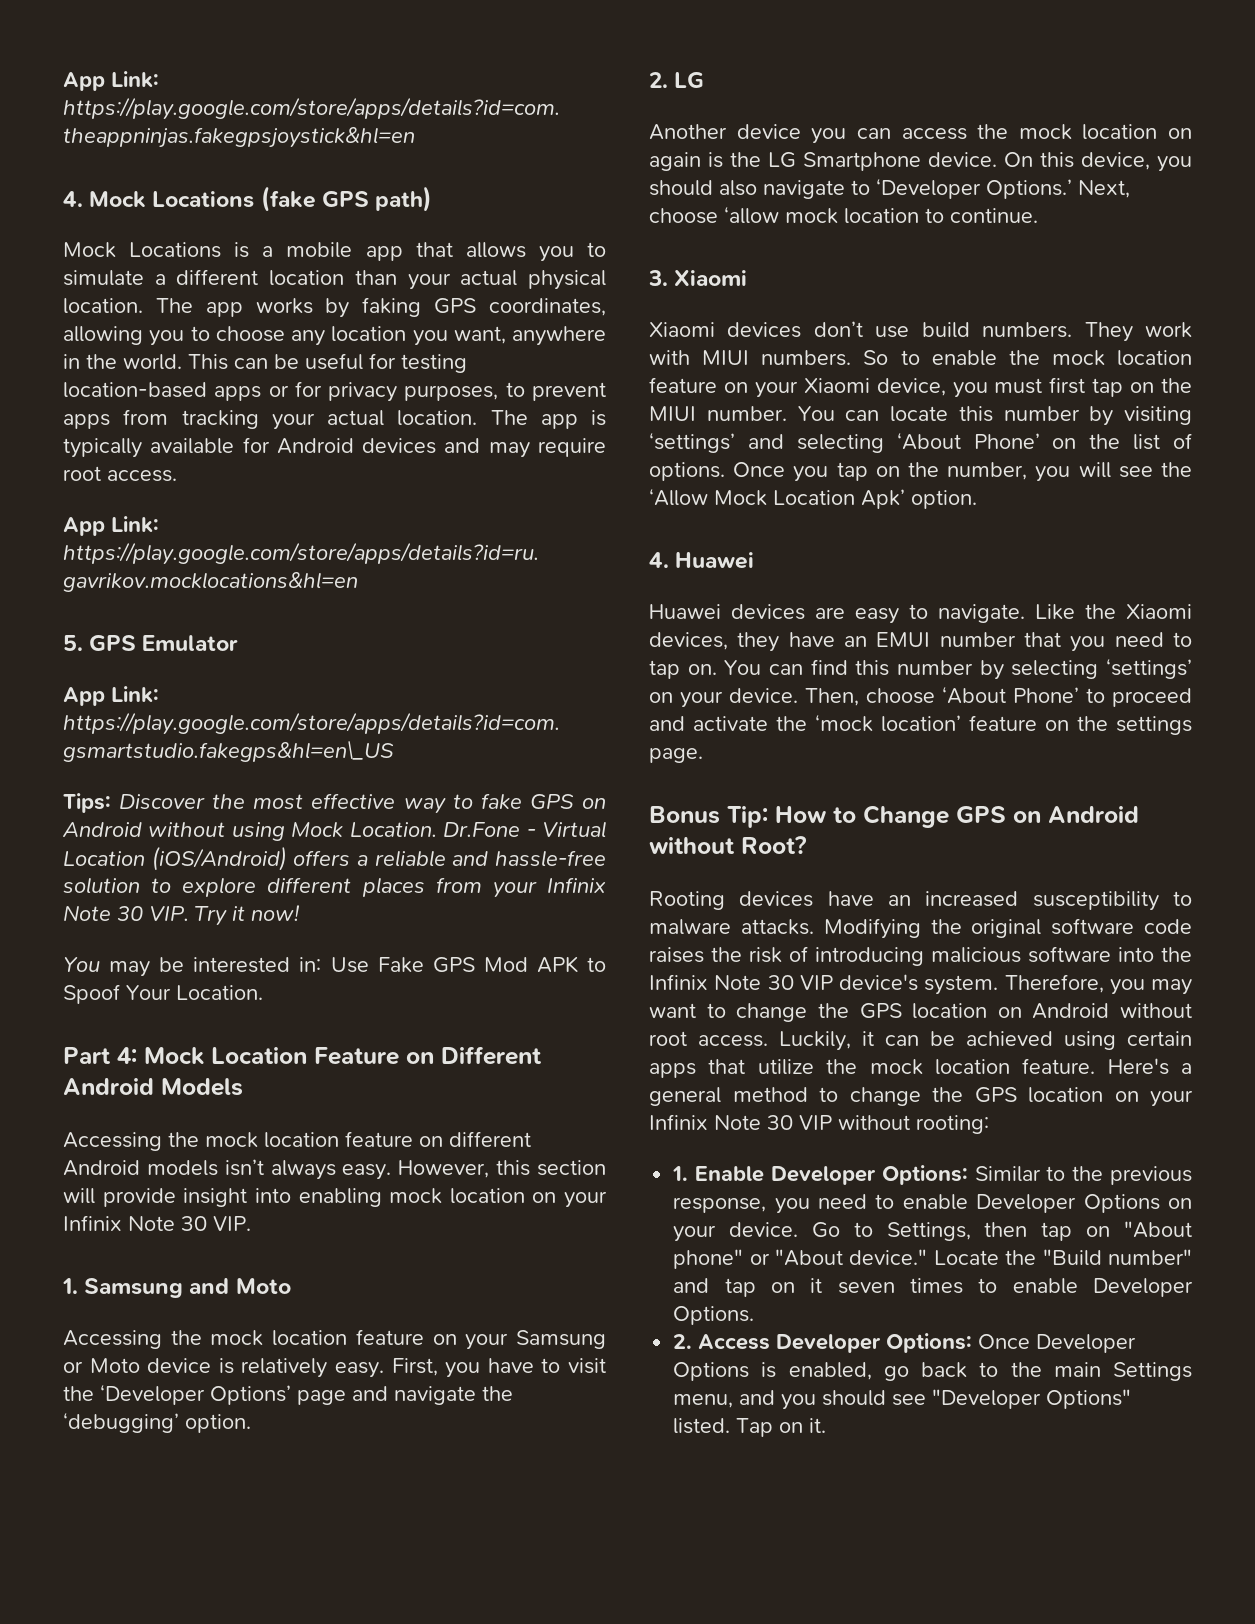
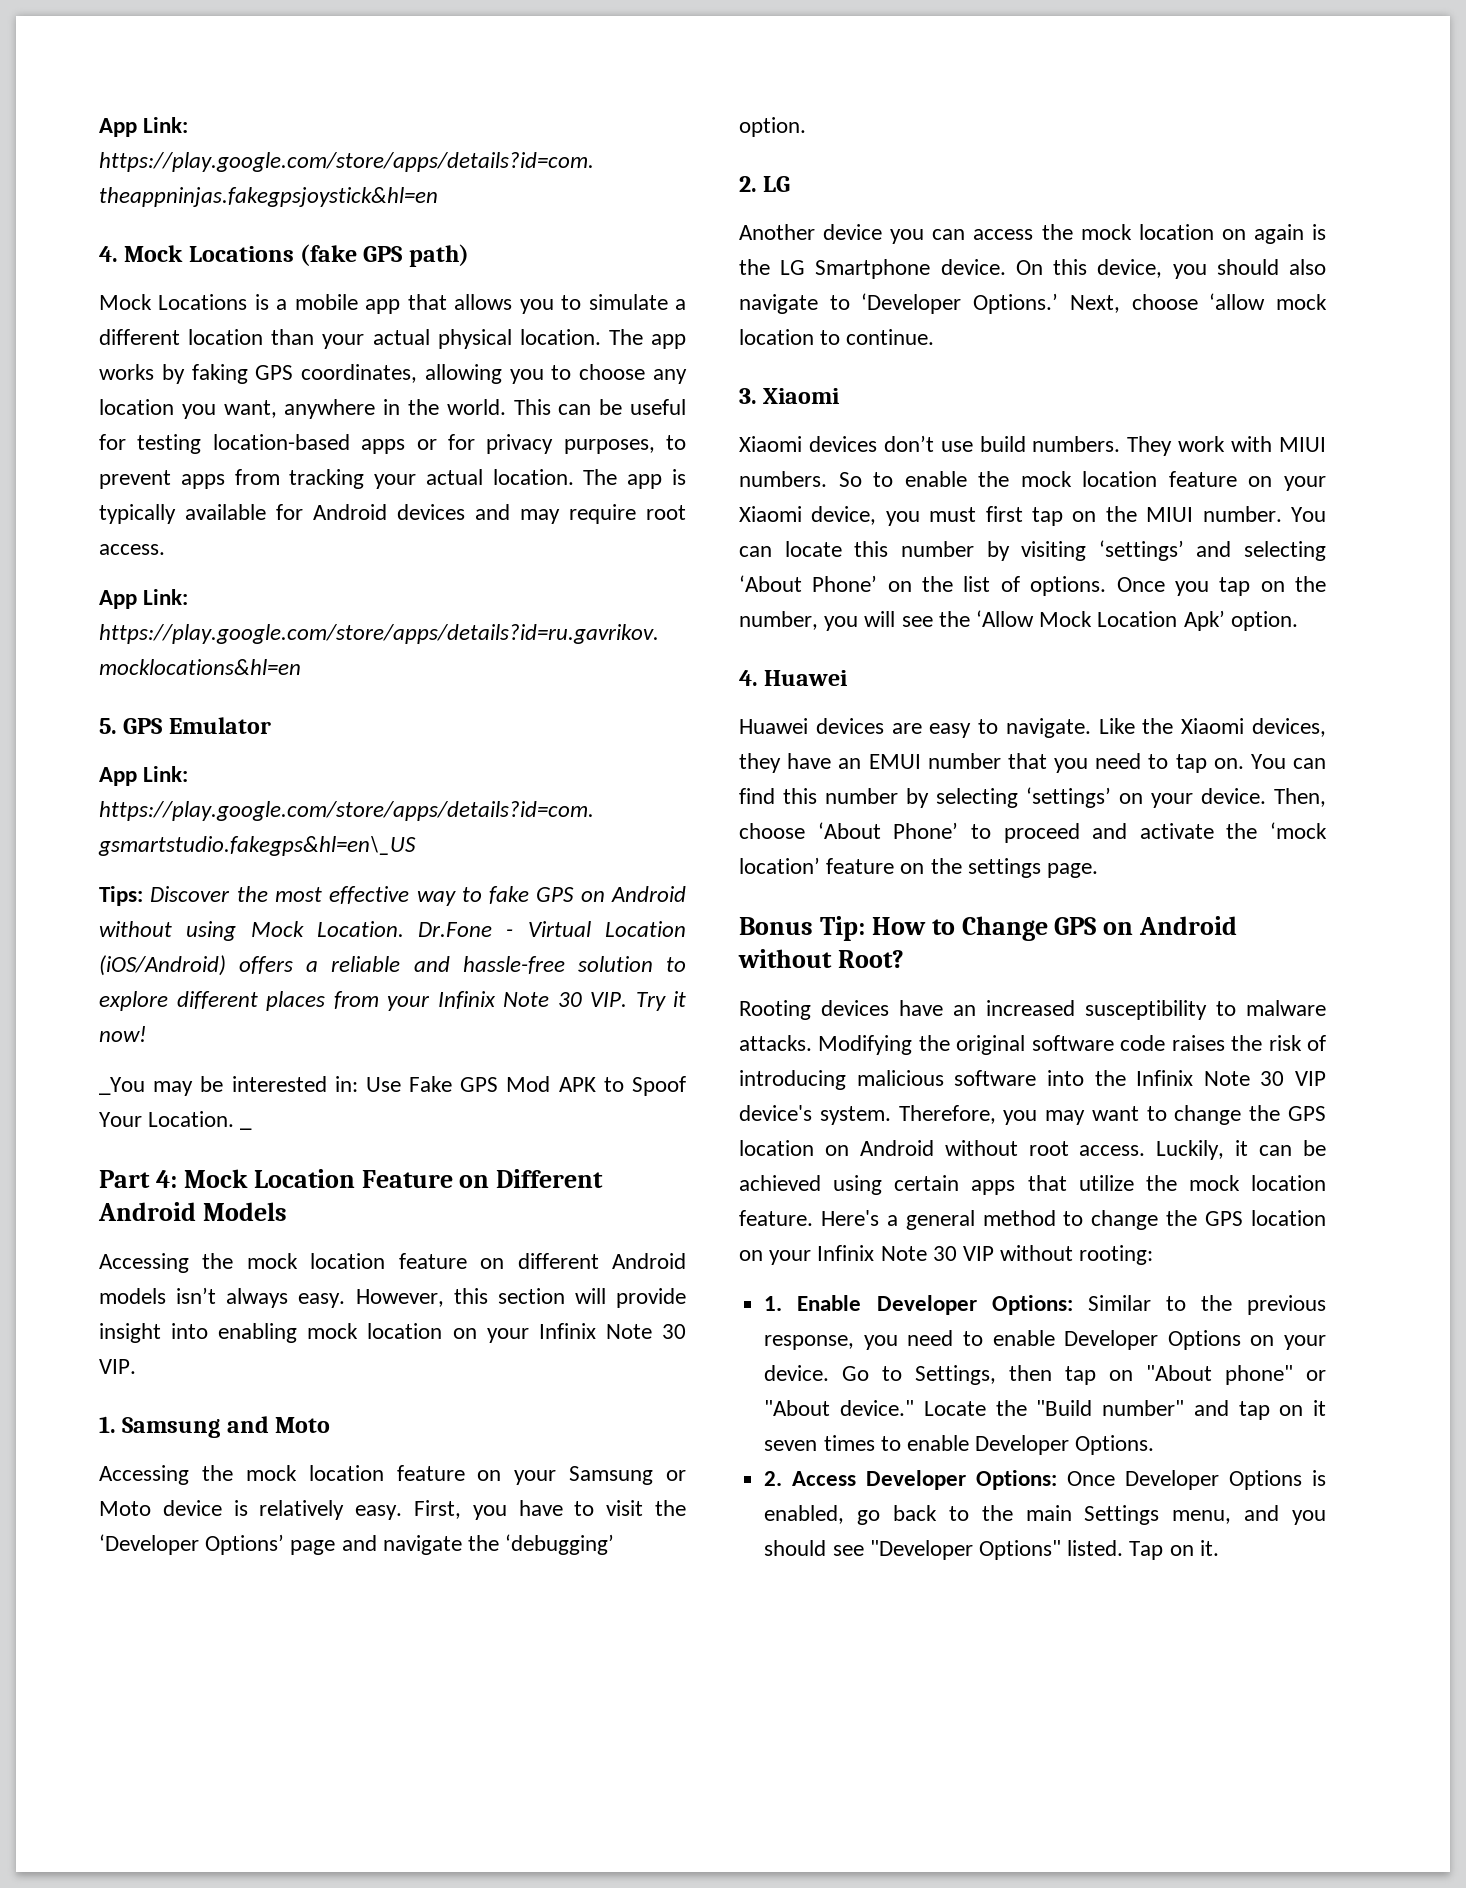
[63,957,100,972] You -> [99,1077,145,1095] _You
(263, 992) none -> [240,1127,253,1130] _

